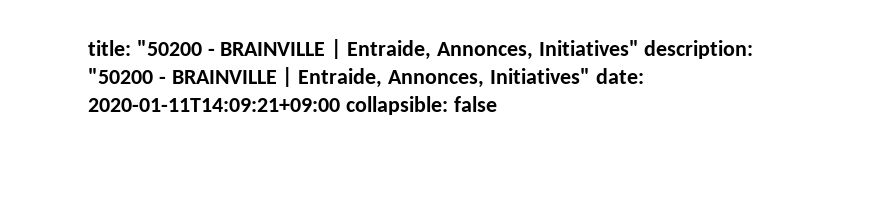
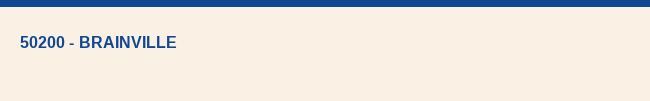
[88,39,754,60] [88,67,644,88] [88,96,497,115] title: "50200 - BRAINVILLE | Entraide, Annonces, Initiatives" description: "50200 - BRAINVILLE | Entraide, Annonces, Initiatives" date: 2020-01-11T14:09:21+09:00 collapsible: false -> [20,36,177,48] 50200 - BRAINVILLE

